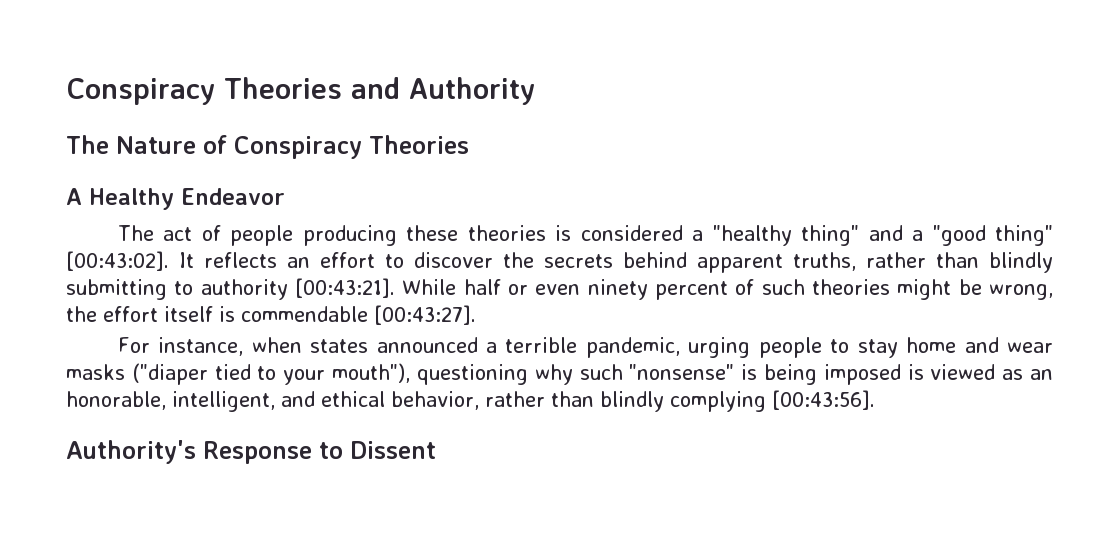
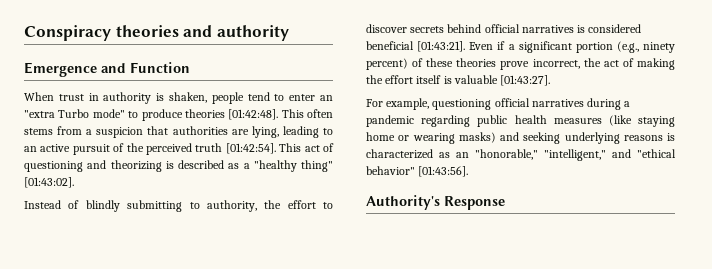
[66,77,535,105] [66,135,469,159] [66,188,285,210] [117,225,1053,246] [66,251,310,271] Conspiracy Theories and Authority // The Nature of Conspiracy Theories // A Healthy Endeavor // The act of people producing these theories is considered a "healthy thing" and a "good thing" [00:43:02]. It reflects an -> [24,25,289,41] [24,62,190,77] [24,92,334,104] [24,109,333,121] [24,126,333,138] [24,143,334,155] [24,160,333,172] [24,177,74,188] [24,200,282,212] Conspiracy theories and authority // Emergence and Function // When trust in authority is shaken, people tend to enter an "extra Turbo mode" to produce theories [01:42:48]. This often stems from a suspicion that authorities are lying, leading to an active pursuit of the perceived truth [01:42:54]. This act of questioning and theorizing is described as a "healthy thing" [01:43:02]. // Instead of blindly submitting to authority, the
[503,252,534,268] the -> (407, 28) none
[697,252,1053,273] [66,278,1054,300] apparent truths, rather than blindly submitting to authority [00:43:21]. While half or even ninety percent of such theories might be wrong, -> [484,24,642,33] [366,41,675,53] [366,58,675,70] official narratives is considered beneficial [01:43:21]. Even if a significant portion (e.g., ninety percent) of these theories prove incorrect, the act of making
[241,305,476,325] commendable [00:43:27]. -> [453,75,551,86] valuable [01:43:27].
[158,337,1054,358] [66,363,1053,385] [66,390,875,412] instance, when states announced a terrible pandemic, urging people to stay home and wear masks ("diaper tied to your mouth"), questioning why such "nonsense" is being imposed is viewed as an honorable, intelligent, and ethical behavior, rather than blindly complying [00:43:56]. -> [386,98,631,110] [366,115,675,127] [366,132,675,144] [366,149,676,161] [366,166,469,177] example, questioning official narratives during a pandemic regarding public health measures (like staying home or wearing masks) and seeking underlying reasons is characterized as an "honorable," "intelligent," and "ethical behavior" [01:43:56].
[319,441,436,459] to Dissent -> (505, 203) none

